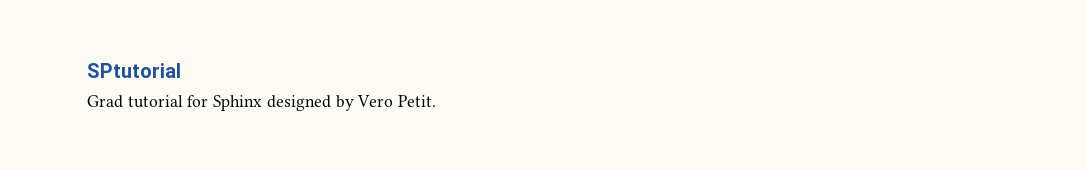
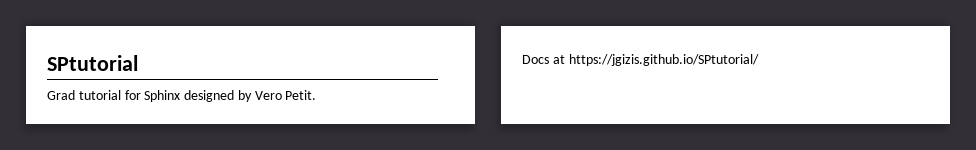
(437, 101) none -> [522,54,759,66] // Docs at https://jgizis.github.io/SPtutorial/

